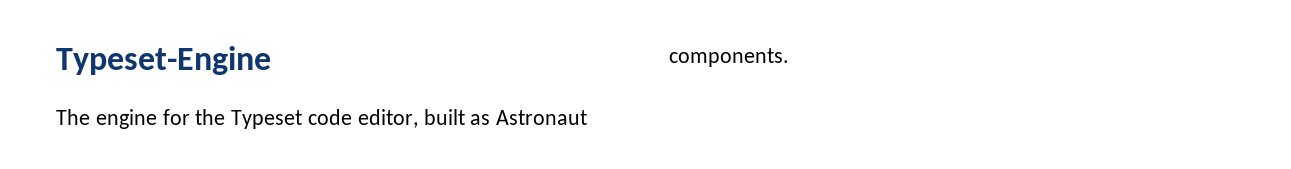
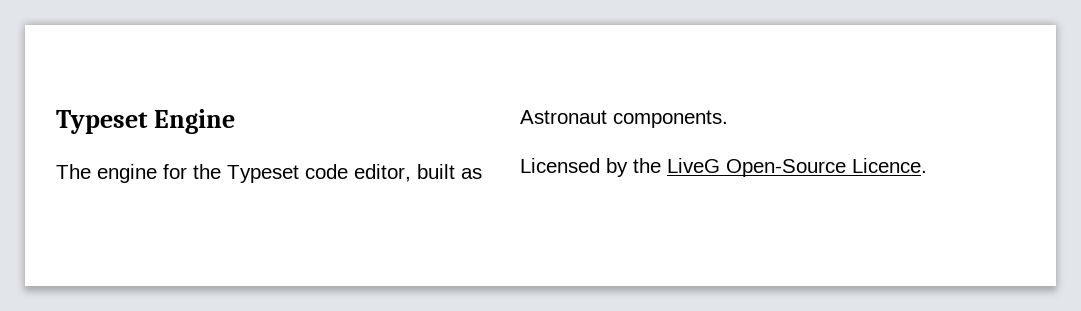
[56,46,271,75] Typeset-Engine -> [56,109,236,134] Typeset Engine
(789, 57) none -> [520,158,927,177] // Licensed by the LiveG Open-Source Licence.

